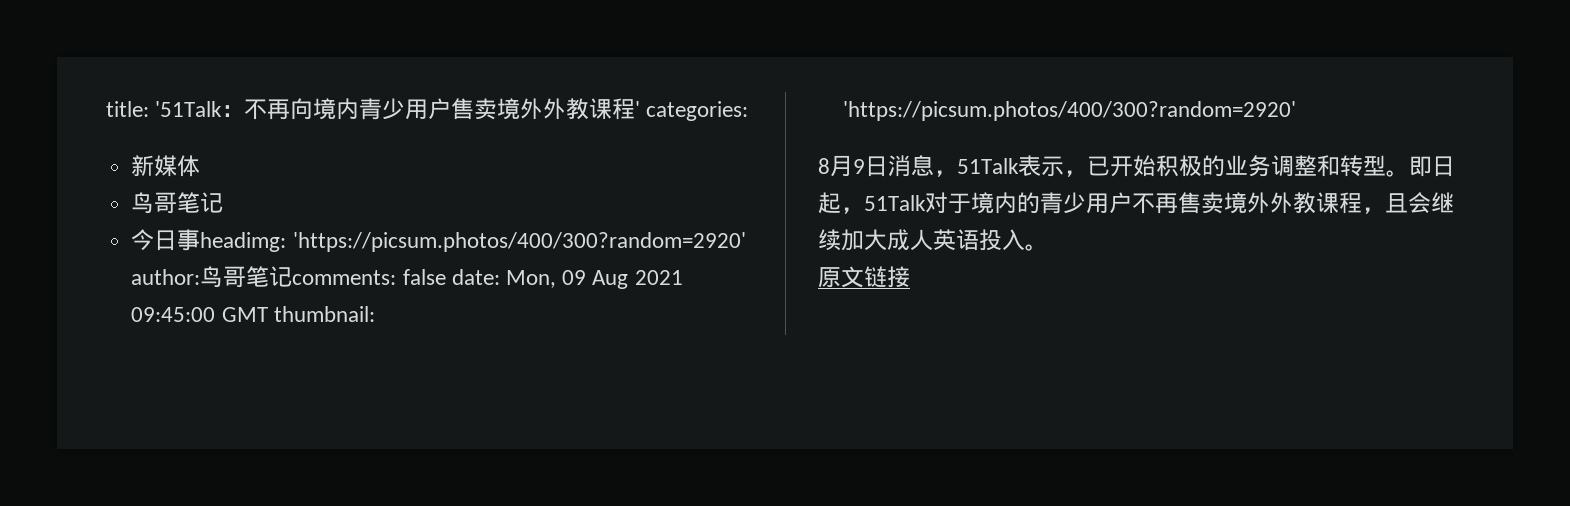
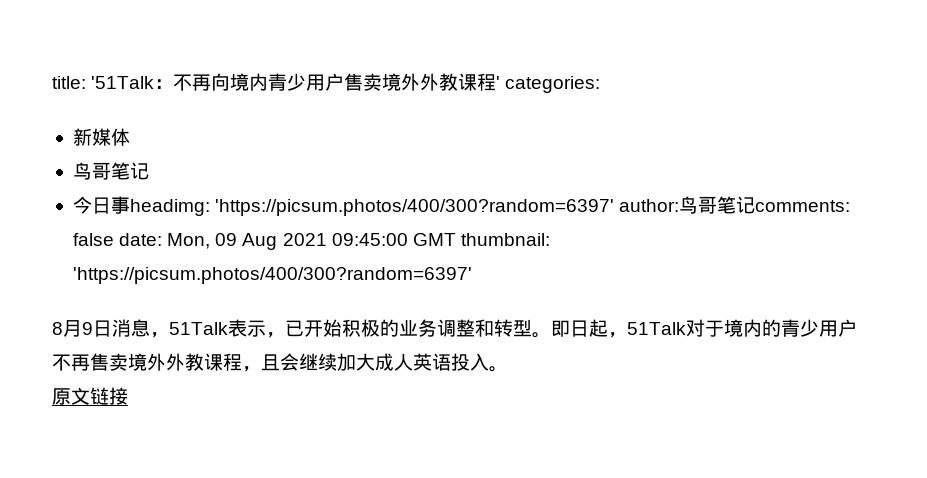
[292,232,746,252] 'https://picsum.photos/400/300?random=2920' -> [215,199,615,216] 'https://picsum.photos/400/300?random=6397'
[843,101,1297,121] 'https://picsum.photos/400/300?random=2920' -> [72,267,472,284] 'https://picsum.photos/400/300?random=6397'

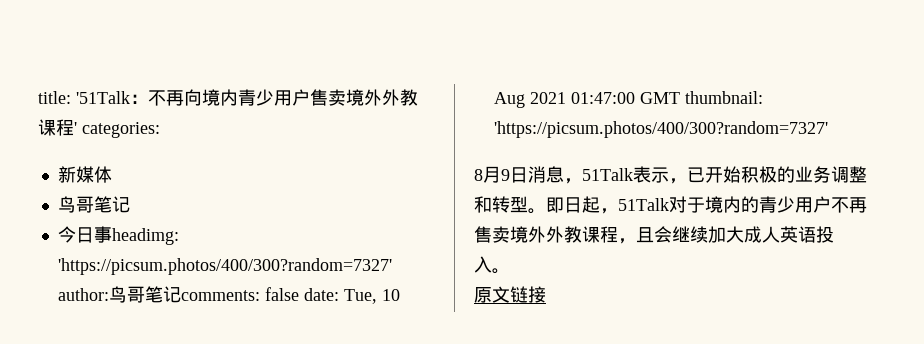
[215,199,615,216] 'https://picsum.photos/400/300?random=6397' -> [57,258,392,275] 'https://picsum.photos/400/300?random=7327'
[167,233,238,249] Mon, 09 -> [343,289,400,304] Tue, 10
[331,233,408,246] 09:45:00 -> [570,92,635,104] 01:47:00
[72,267,472,284] 'https://picsum.photos/400/300?random=6397' -> [493,121,828,138] 'https://picsum.photos/400/300?random=7327'

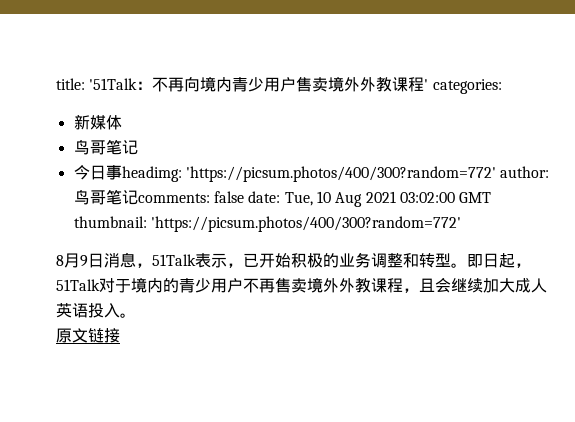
[57,258,392,275] 'https://picsum.photos/400/300?random=7327' -> [185,166,496,182] 'https://picsum.photos/400/300?random=772'
[570,92,635,104] 01:47:00 -> [399,192,455,203] 03:02:00
[493,121,828,138] 'https://picsum.photos/400/300?random=7327' -> [150,216,461,232] 'https://picsum.photos/400/300?random=772'

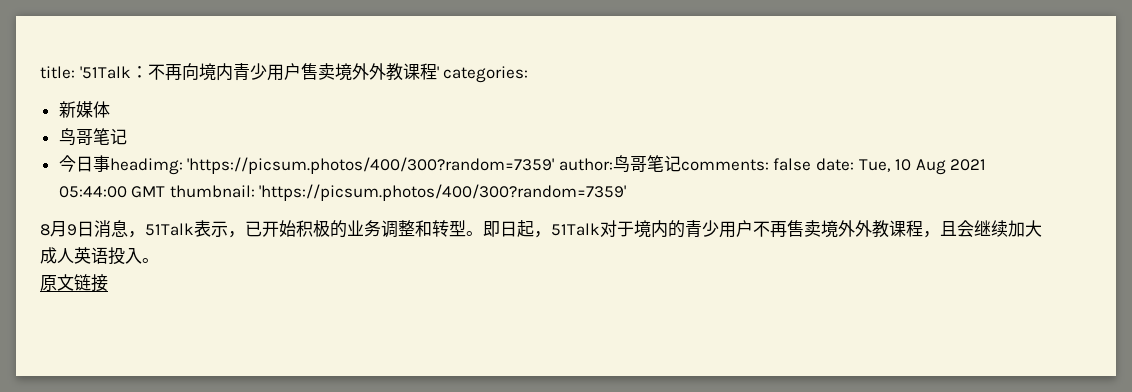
[185,166,496,182] 'https://picsum.photos/400/300?random=772' -> [187,157,555,174] 'https://picsum.photos/400/300?random=7359'
[399,192,455,203] 03:02:00 -> [58,186,127,198] 05:44:00
[150,216,461,232] 'https://picsum.photos/400/300?random=772' -> [259,184,627,201] 'https://picsum.photos/400/300?random=7359'

